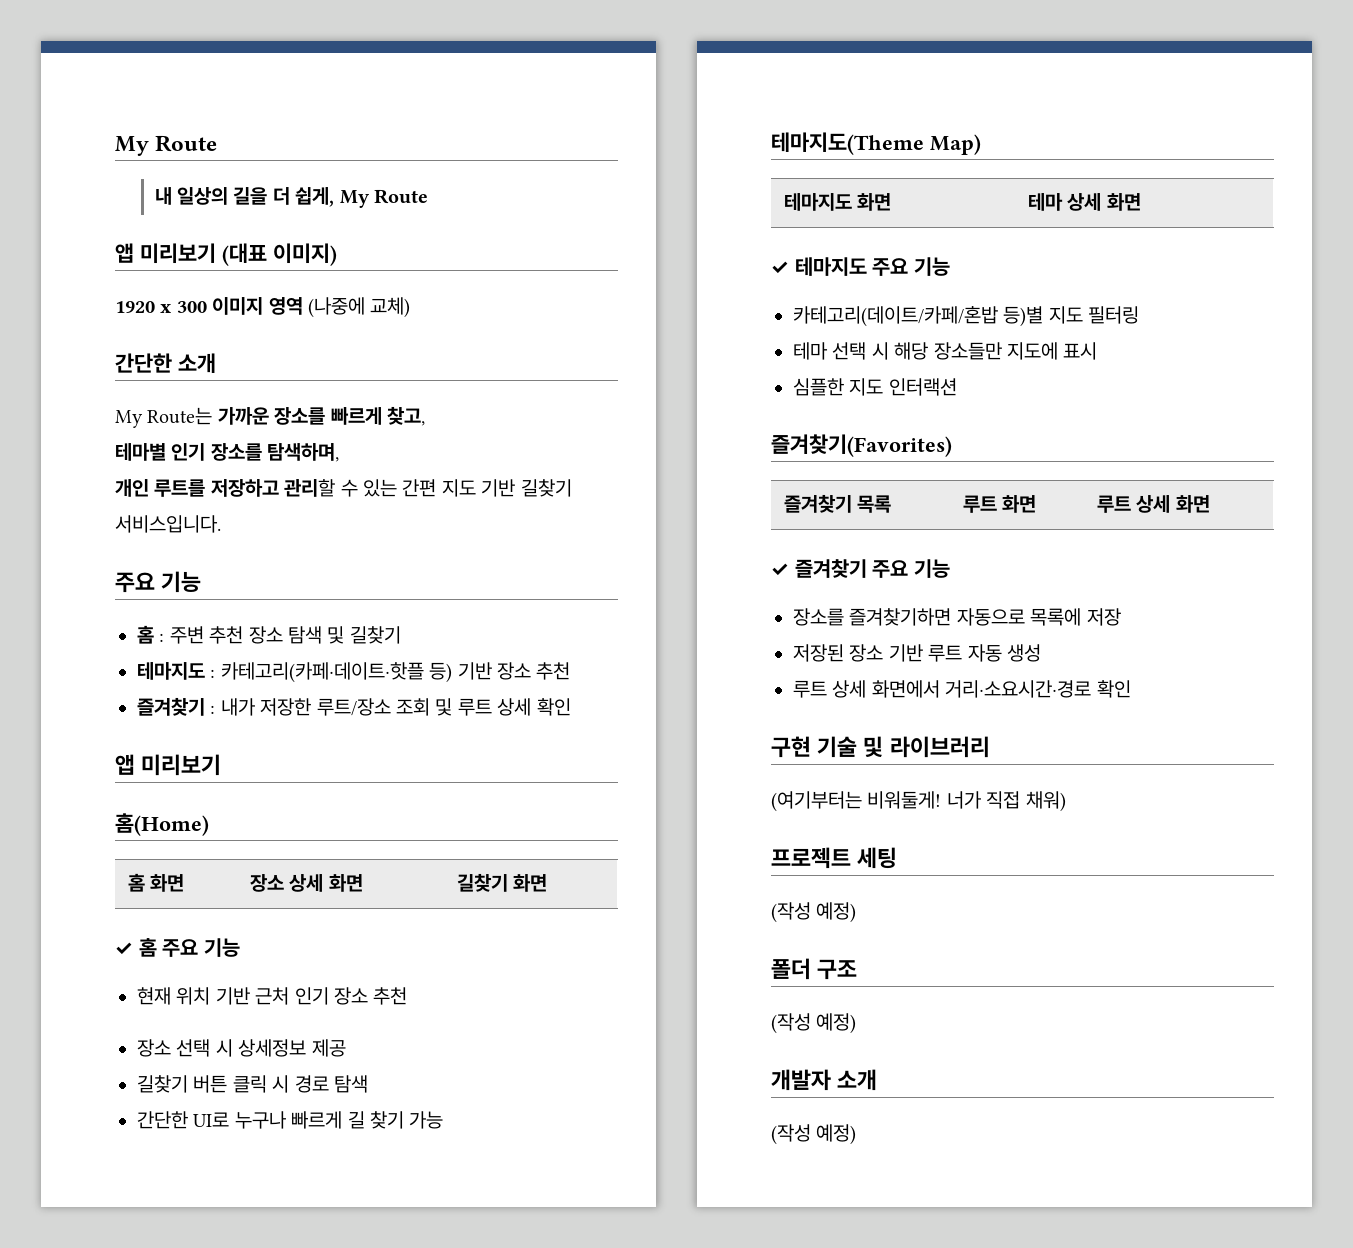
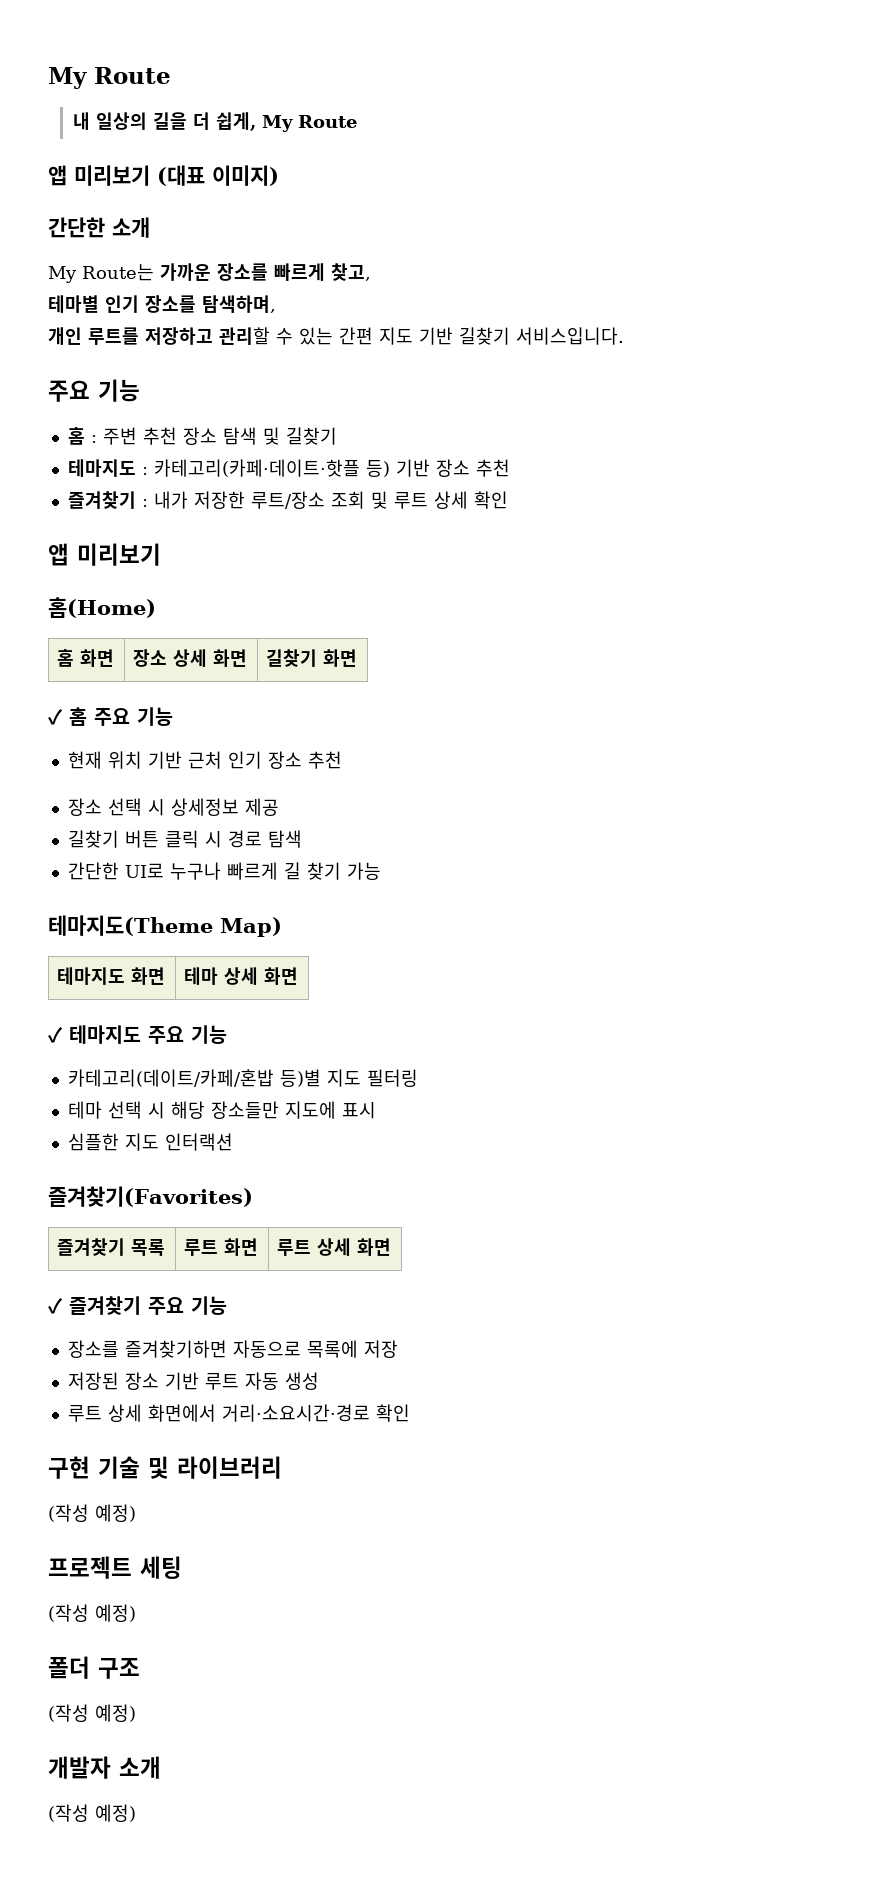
[115,297,411,318] // 1920 x 300 이미지 영역 (나중에 교체) -> (279, 175) none
[771,791,1066,812] (여기부터는 비워둘게! 너가 직접 채워) -> [48,1504,136,1522] (작성 예정)

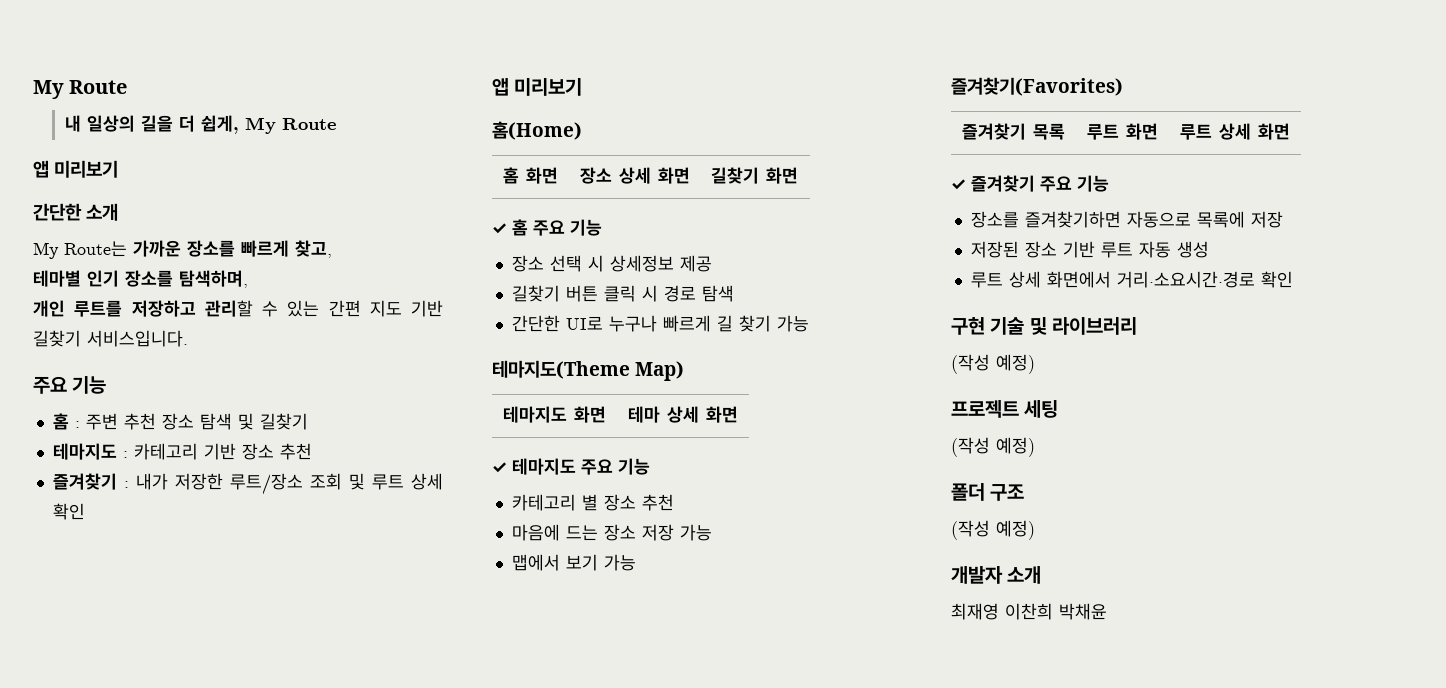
[157,165,279,186] (대표 이미지) -> (119, 169) none
[153,459,390,477] 카테고리(카페·데이트·핫플 등) -> [133,443,198,460] 카테고리
[67,751,342,769] // 현재 위치 기반 근처 인기 장소 추천 -> (602, 227) none
[67,1069,418,1087] [67,1101,376,1119] [67,1133,233,1151] 카테고리(데이트/카페/혼밥 등)별 지도 필터링 // 테마 선택 시 해당 장소들만 지도에 표시 // 심플한 지도 인터랙션 -> [511,494,674,511] [511,524,712,541] [511,554,636,571] 카테고리 별 장소 추천 // 마음에 드는 장소 저장 가능 // 맵에서 보기 가능
[48,1804,136,1822] (작성 예정) -> [951,603,1107,620] 최재영 이찬희 박채윤

